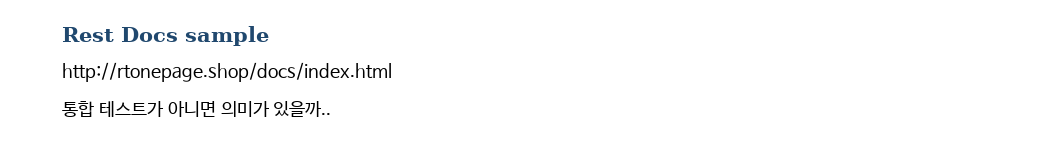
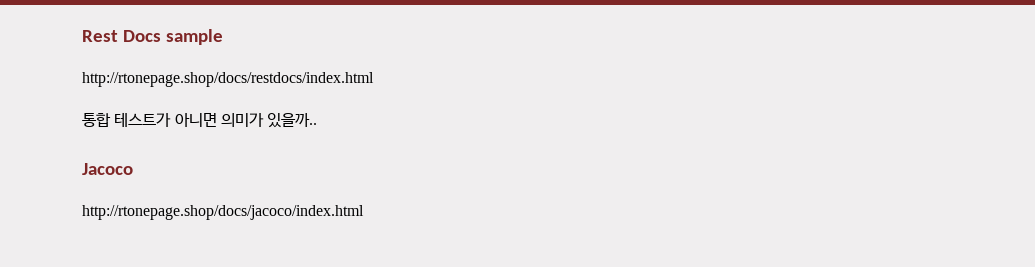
[62,62,392,82] http://rtonepage.shop/docs/index.html -> [82,72,374,87] http://rtonepage.shop/docs/restdocs/index.html
(332, 109) none -> [82,163,133,175] [82,205,364,220] // Jacoco // http://rtonepage.shop/docs/jacoco/index.html

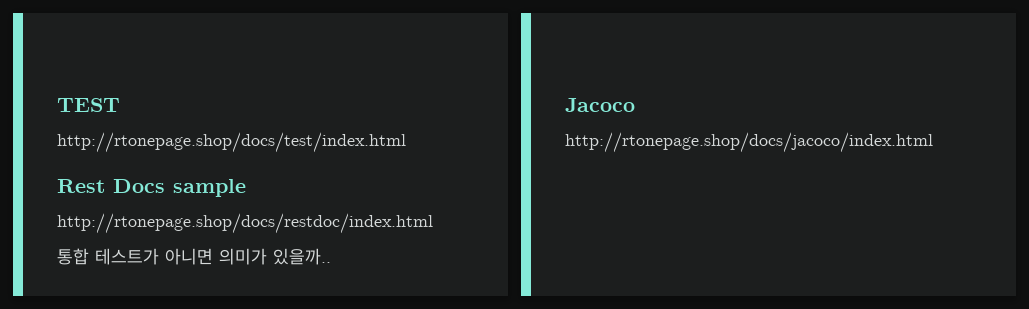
(82, 36) none -> [57,98,120,112] [57,132,406,153] TEST // http://rtonepage.shop/docs/test/index.html //
[82,72,374,87] http://rtonepage.shop/docs/restdocs/index.html -> [57,213,433,234] http://rtonepage.shop/docs/restdoc/index.html

